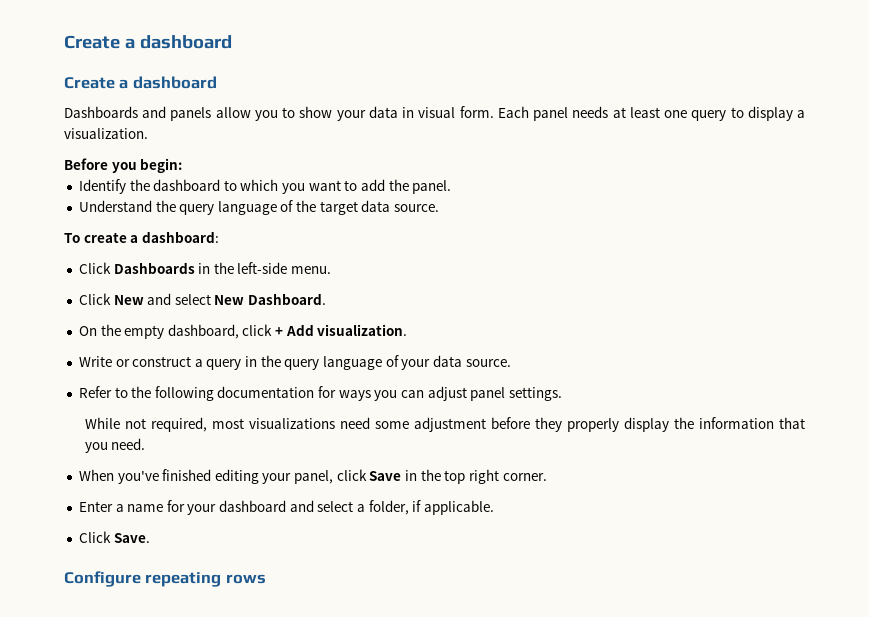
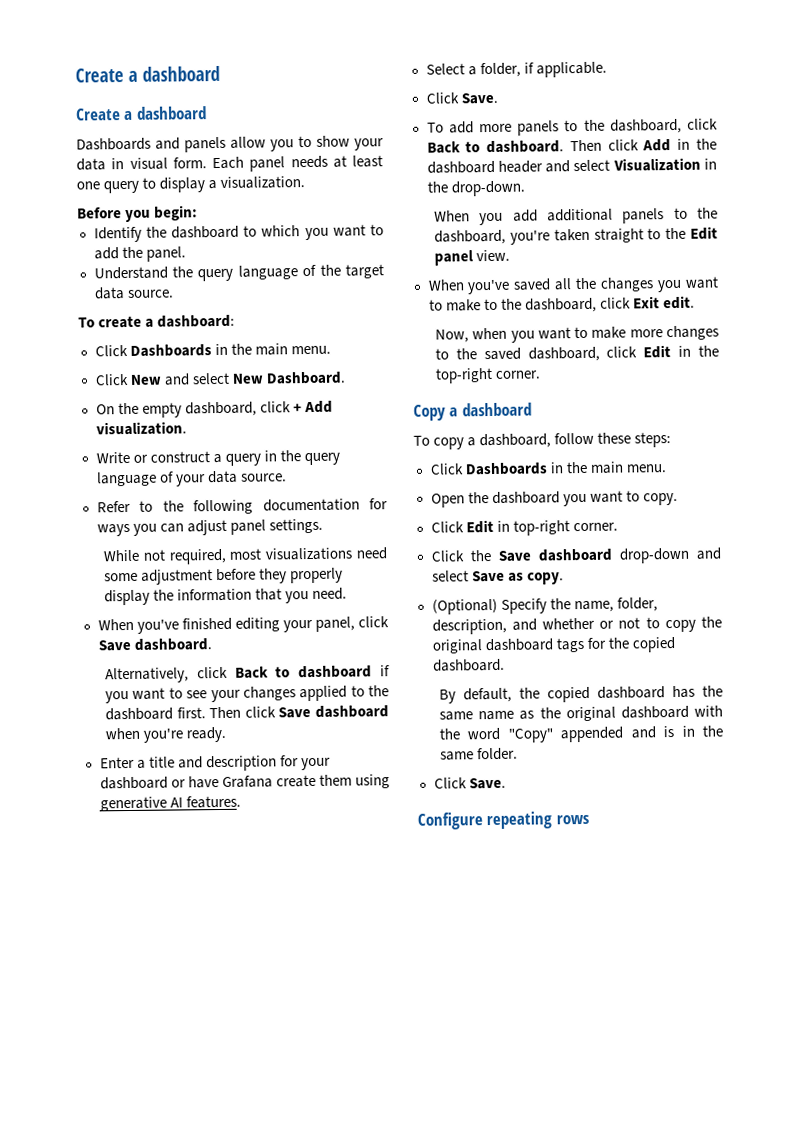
[237,262,288,274] left-side -> [254,343,288,356] main
[405,469,547,484] [78,500,354,515] in the top right corner. // Enter a name for your dashboard and select -> [133,638,212,651] [105,665,390,684] [105,685,390,704] [105,705,389,721] [105,726,227,743] [99,755,331,772] [99,774,390,790] [99,795,241,812] [425,63,465,75] dashboard. // Alternatively, click Back to dashboard if you want to see your changes applied to the dashboard first. Then click Save dashboard when you're ready. // Enter a title and description for your dashboard or have Grafana create them using generative AI features. // Select
(150, 538) none -> [426,118,718,136] [426,138,717,154] [426,157,717,174] [426,180,525,197] [434,207,718,226] [434,226,718,245] [434,249,511,266] [427,276,720,295] [428,295,695,313] [435,325,720,343] [435,345,719,362] [435,367,541,384] [413,402,532,421] [413,432,672,450] [429,461,667,476] [430,490,678,508] [430,519,618,536] [430,547,721,564] [431,570,564,585] [431,597,658,615] [431,616,722,635] [431,636,676,654] [432,658,505,672] [439,685,723,704] [439,705,723,722] [439,725,723,743] [440,747,519,761] [433,777,506,790] // To add more panels to the dashboard, click Back to dashboard. Then click Add in the dashboard header and select Visualization in the drop-down. // When you add additional panels to the dashboard, you're taken straight to the Edit panel view. // When you've saved all the changes you want to make to the dashboard, click Exit edit. // Now, when you want to make more changes to the saved dashboard, click Edit in the top-right corner. // Copy a dashboard // To copy a dashboard, follow these steps: // Click Dashboards in the main menu. // Open the dashboard you want to copy. // Click Edit in top-right corner. // Click the Save dashboard drop-down and select Save as copy. // (Optional) Specify the name, folder, description, and whether or not to copy the original dashboard tags for the copied dashboard. // By default, the copied dashboard has the same name as the original dashboard with the word "Copy" appended and is in the same folder. // Click Save.

